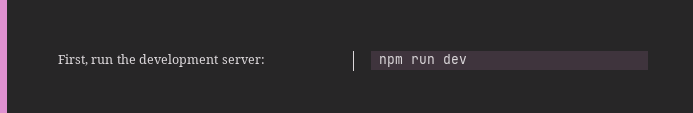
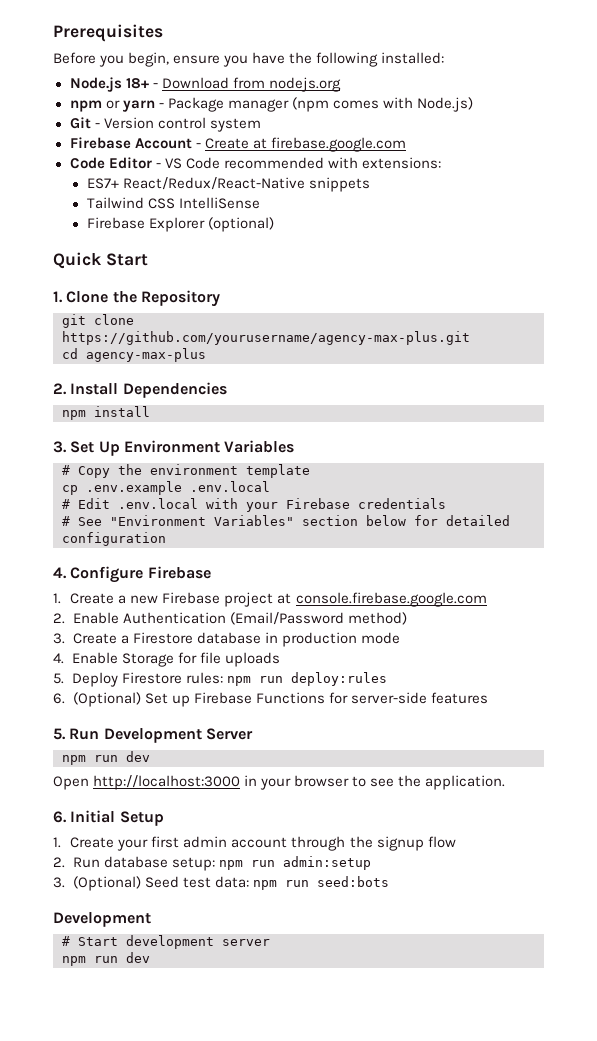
[58,54,265,67] First, run the development server: -> [53,24,163,42] [53,52,445,67] [69,77,341,92] [69,97,473,112] [69,117,261,132] [69,137,406,152] [69,157,441,169] [86,177,370,192] [86,197,260,209] [86,217,274,232] [53,252,148,269] [53,290,220,307] [62,314,134,328] [62,331,470,345] [62,348,206,362] [53,382,227,398] [62,406,150,420] [53,440,295,456] [62,464,310,478] [62,481,270,495] [62,498,446,512] [62,515,510,526] [62,532,166,546] [53,566,211,583] [53,592,487,607] [53,612,407,625] [53,632,400,647] [53,652,280,667] [53,672,387,687] [53,692,488,707] [53,728,253,743] [62,751,150,765] [53,775,506,790] [53,810,164,826] [53,836,456,851] [53,856,371,871] [53,876,389,891] [53,912,151,927] [62,935,270,949] Prerequisites // Before you begin, ensure you have the following installed: // Node.js 18+ - Download from nodejs.org // npm or yarn - Package manager (npm comes with Node.js) // Git - Version control system // Firebase Account - Create at firebase.google.com // Code Editor - VS Code recommended with extensions: // ES7+ React/Redux/React-Native snippets // Tailwind CSS IntelliSense // Firebase Explorer (optional) // Quick Start // 1. Clone the Repository // git clone https://github.com/yourusername/agency-max-plus.git // cd agency-max-plus // 2. Install Dependencies // npm install // 3. Set Up Environment Variables // # Copy the environment template // cp .env.example .env.local // # Edit .env.local with your Firebase credentials // # See "Environment Variables" section below for detailed configuration // 4. Configure Firebase // 1. Create a new Firebase project at console.firebase.google.com // 2. Enable Authentication (Email/Password method) // 3. Create a Firestore database in production mode // 4. Enable Storage for file uploads // 5. Deploy Firestore rules: npm run deploy:rules // 6. (Optional) Set up Firebase Functions for server-side features // 5. Run Development Server // npm run dev // Open http://localhost:3000 in your browser to see the application. // 6. Initial Setup // 1. Create your first admin account through the signup flow // 2. Run database setup: npm run admin:setup // 3. (Optional) Seed test data: npm run seed:bots // Development // # Start development server

